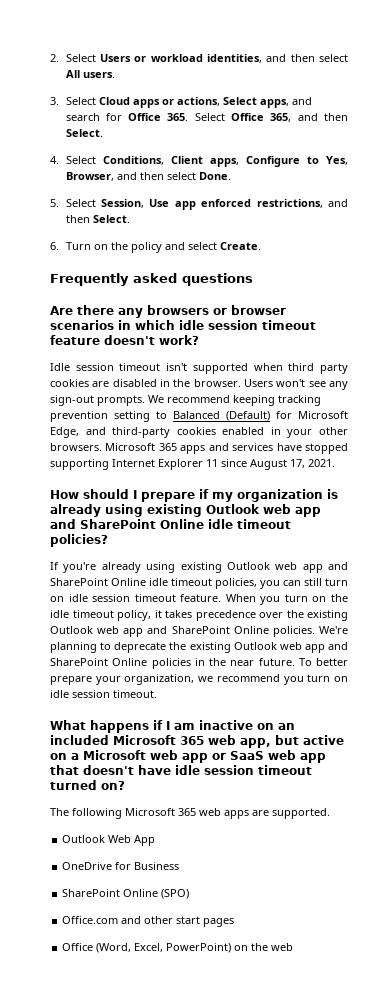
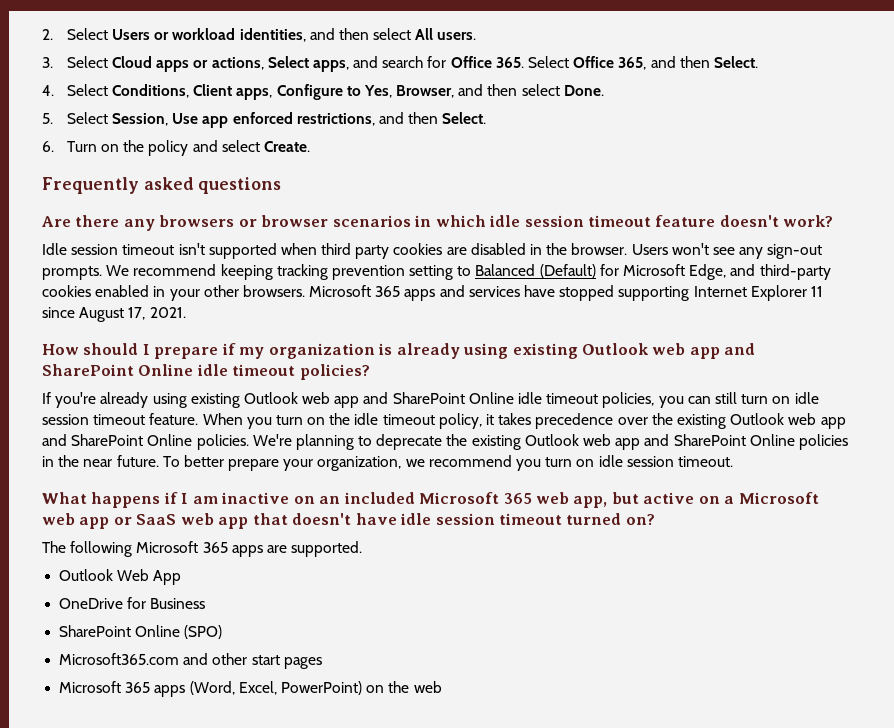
[199,808,221,816] web -> (228, 547) none
[62,916,119,924] Office.com -> [59,653,180,665] Microsoft365.com
[62,943,94,951] Office -> [59,681,186,697] Microsoft 365 apps

